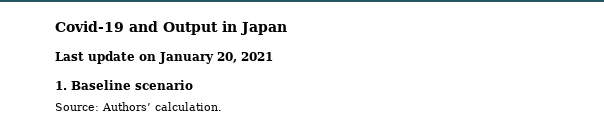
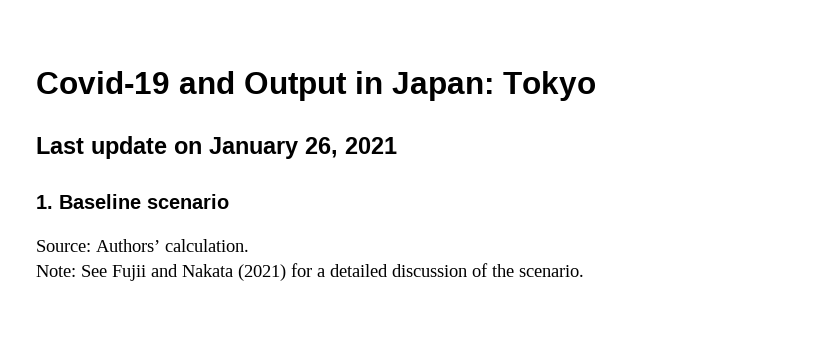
[240,22,287,35] Japan -> [392,71,596,101] Japan: Tokyo
[217,52,237,63] 20, -> [305,137,338,158] 26,
(222, 106) none -> [36,263,584,281] // Note: See Fujii and Nakata (2021) for a detailed discussion of the scenario.

